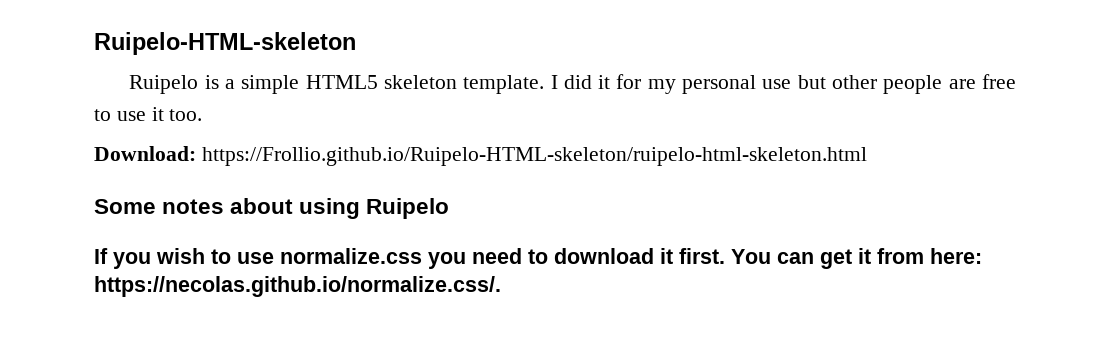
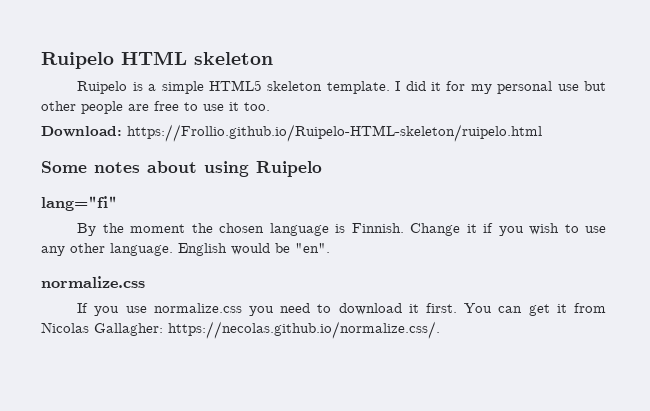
[94,32,356,55] Ruipelo-HTML-skeleton -> [41,51,273,69] Ruipelo HTML skeleton
[201,147,867,166] https://Frollio.github.io/Ruipelo-HTML-skeleton/ruipelo-html-skeleton.html -> [127,124,542,142] https://Frollio.github.io/Ruipelo-HTML-skeleton/ruipelo.html
[94,248,231,269] If you wish to -> [41,196,117,211] [77,223,606,236] [41,243,330,256] [41,276,145,288] [77,303,120,316] lang="fi" // By the moment the chosen language is Finnish. Change it if you wish to use any other language. English would be "en". // normalize.css // If you
[930,248,982,264] here: -> [41,322,163,336] Nicolas Gallagher:

